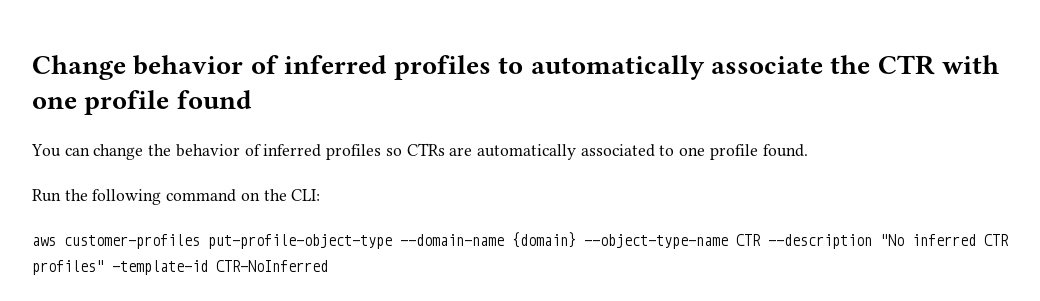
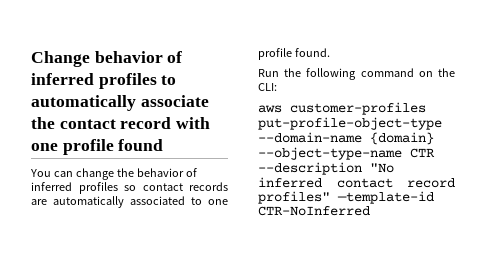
[877,55,935,75] CTR -> [59,117,172,129] contact record
[406,143,445,156] CTRs -> [142,182,228,191] contact records
[984,234,1009,246] CTR -> [336,178,455,188] contact record

